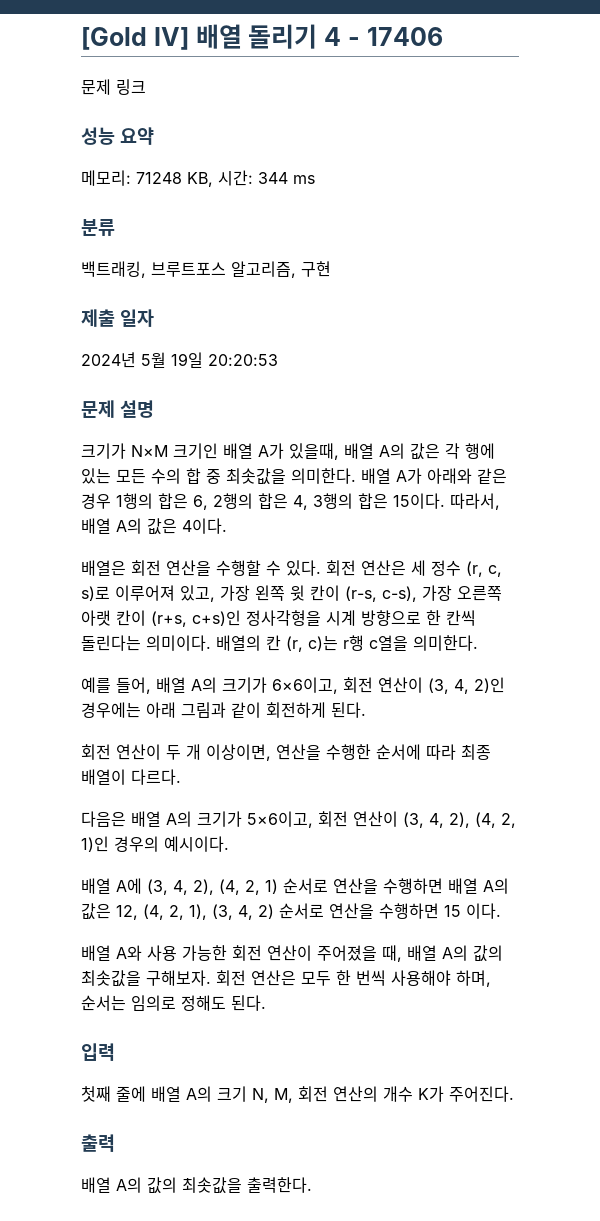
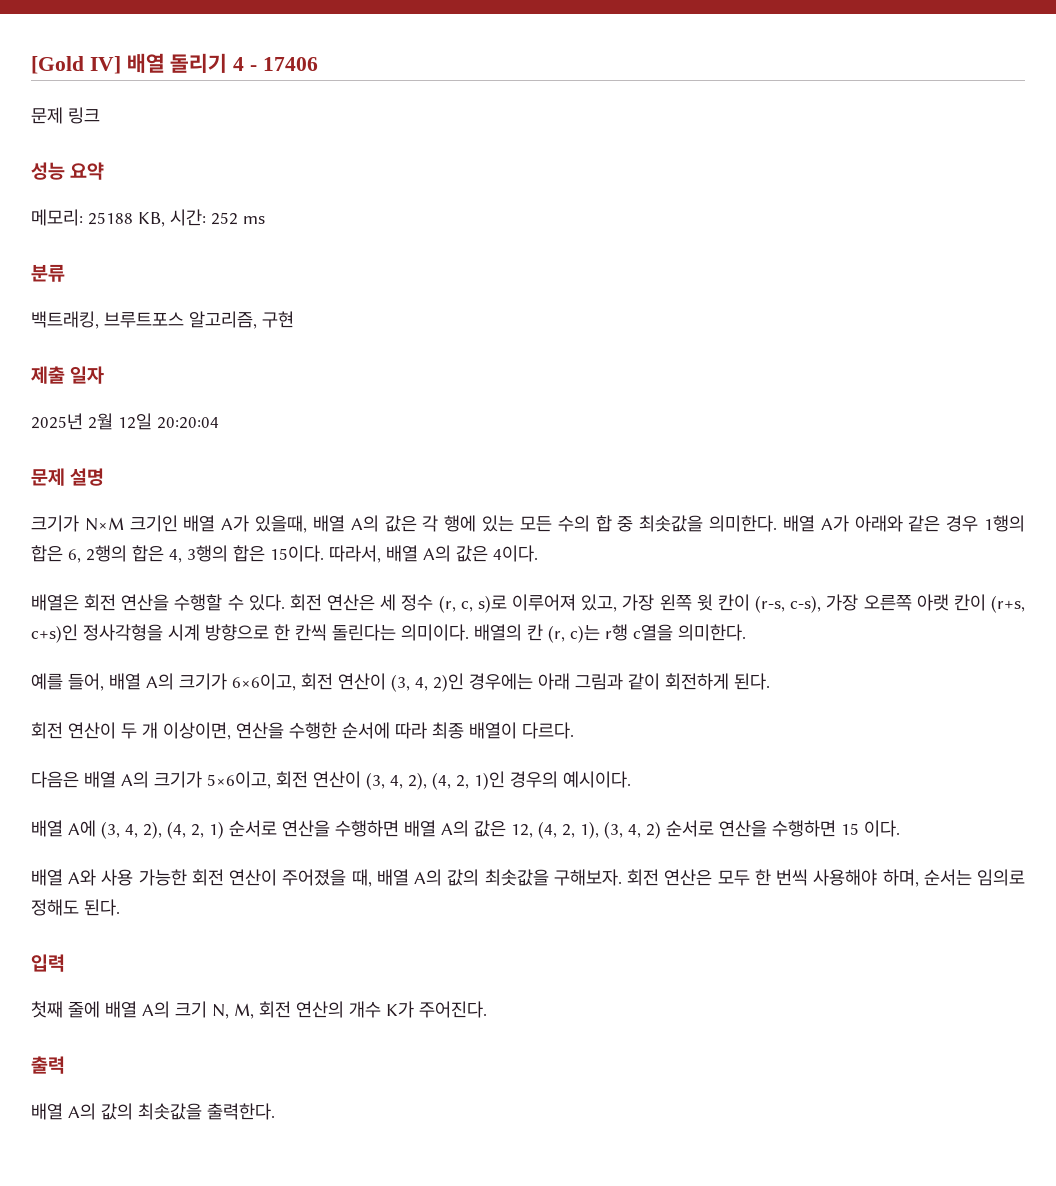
[136,172,182,184] 71248 -> [88,212,133,225] 25188
[258,172,288,184] 344 -> [211,212,238,225] 252
[81,352,278,368] 2024년 5월 19일 20:20:53 -> [31,413,219,430] 2025년 2월 12일 20:20:04

